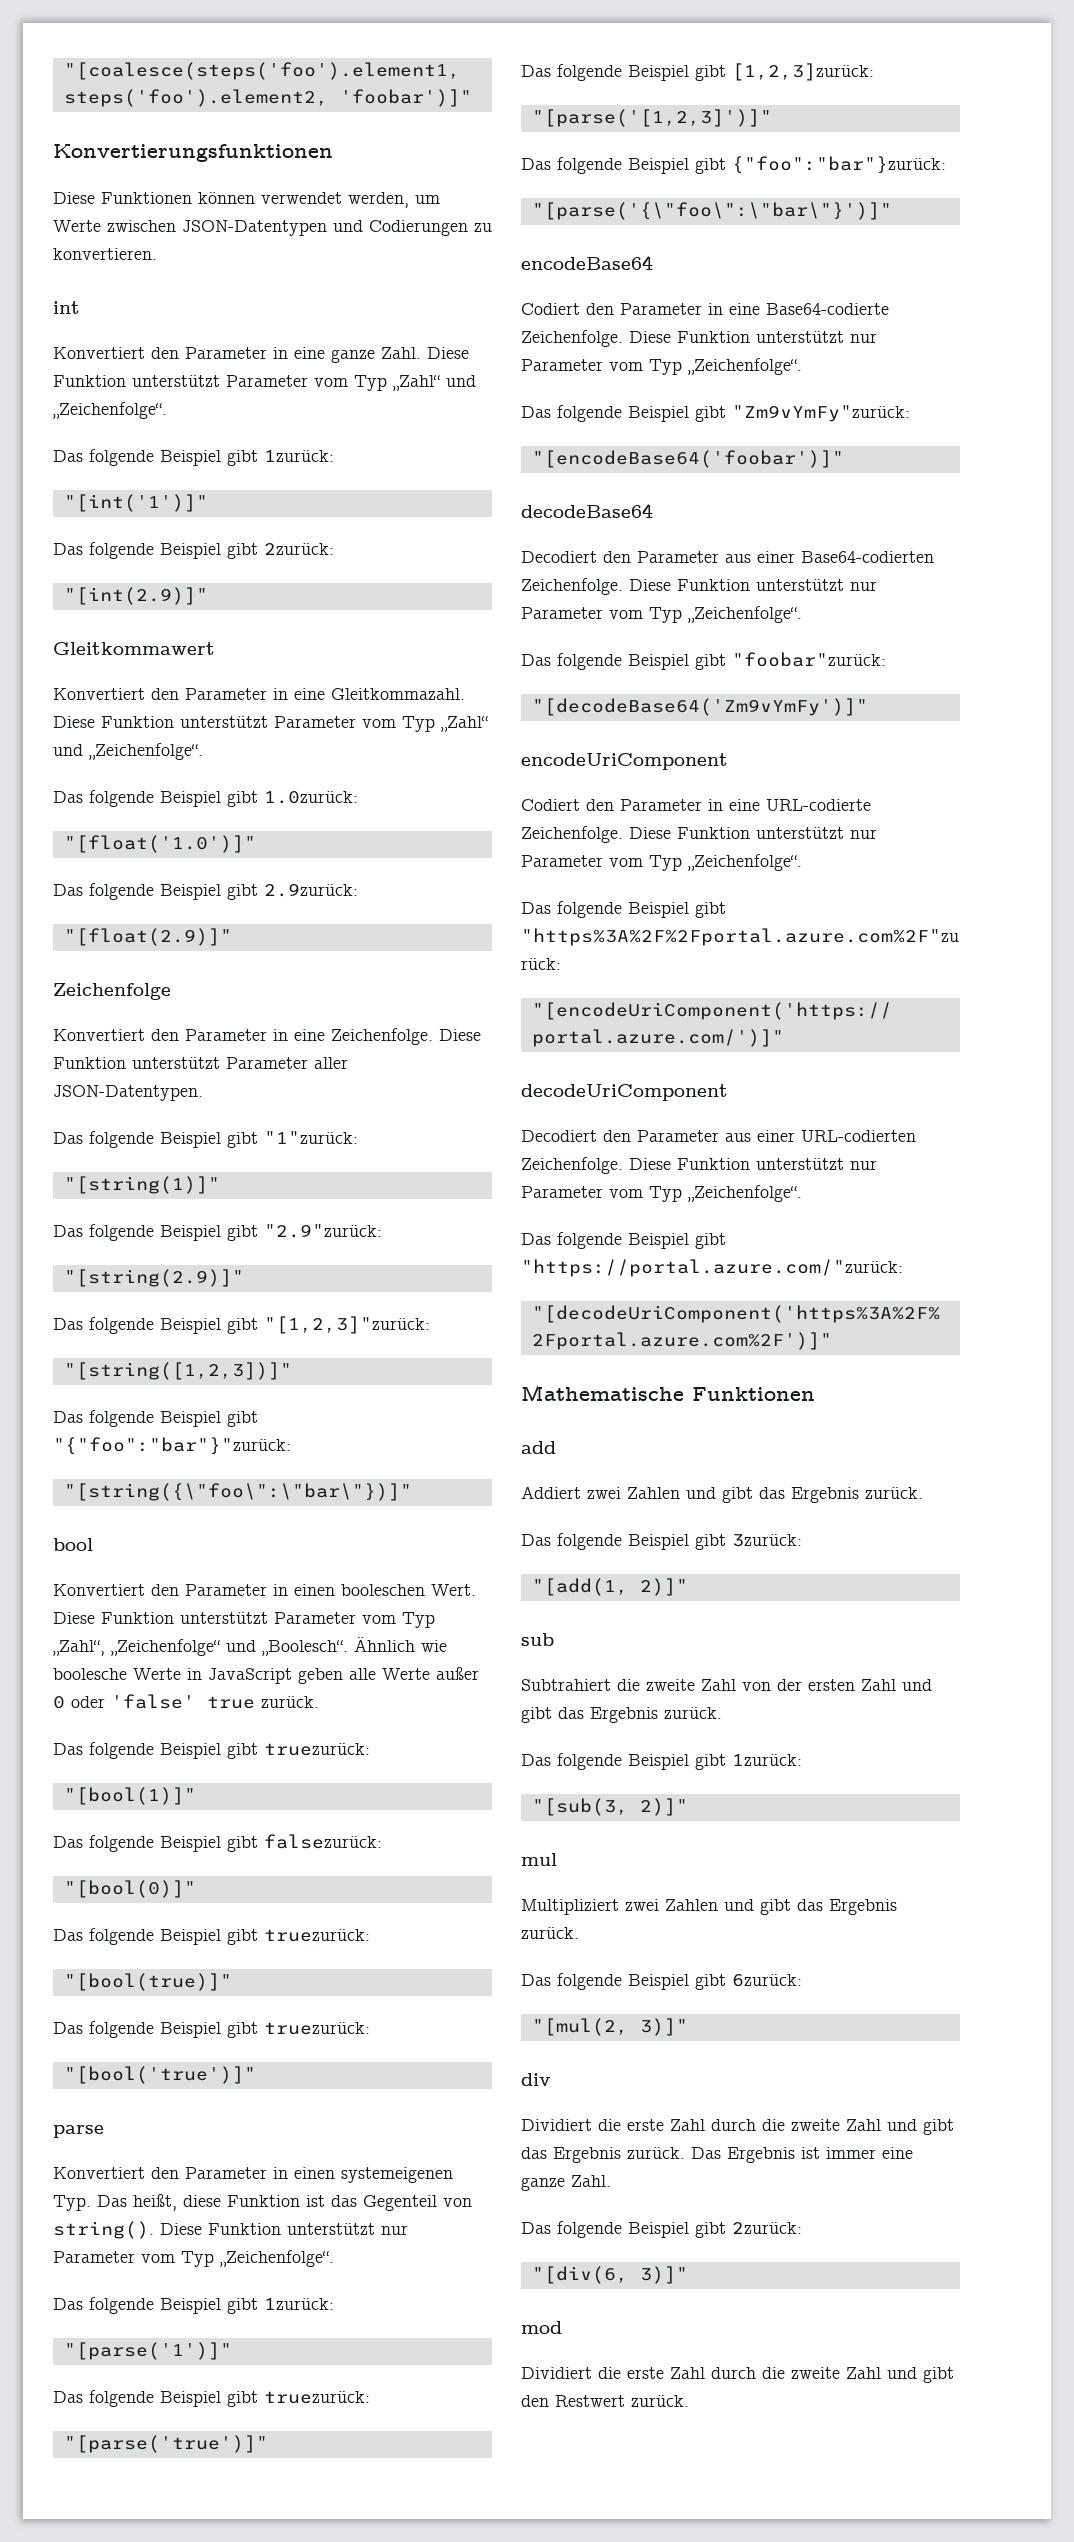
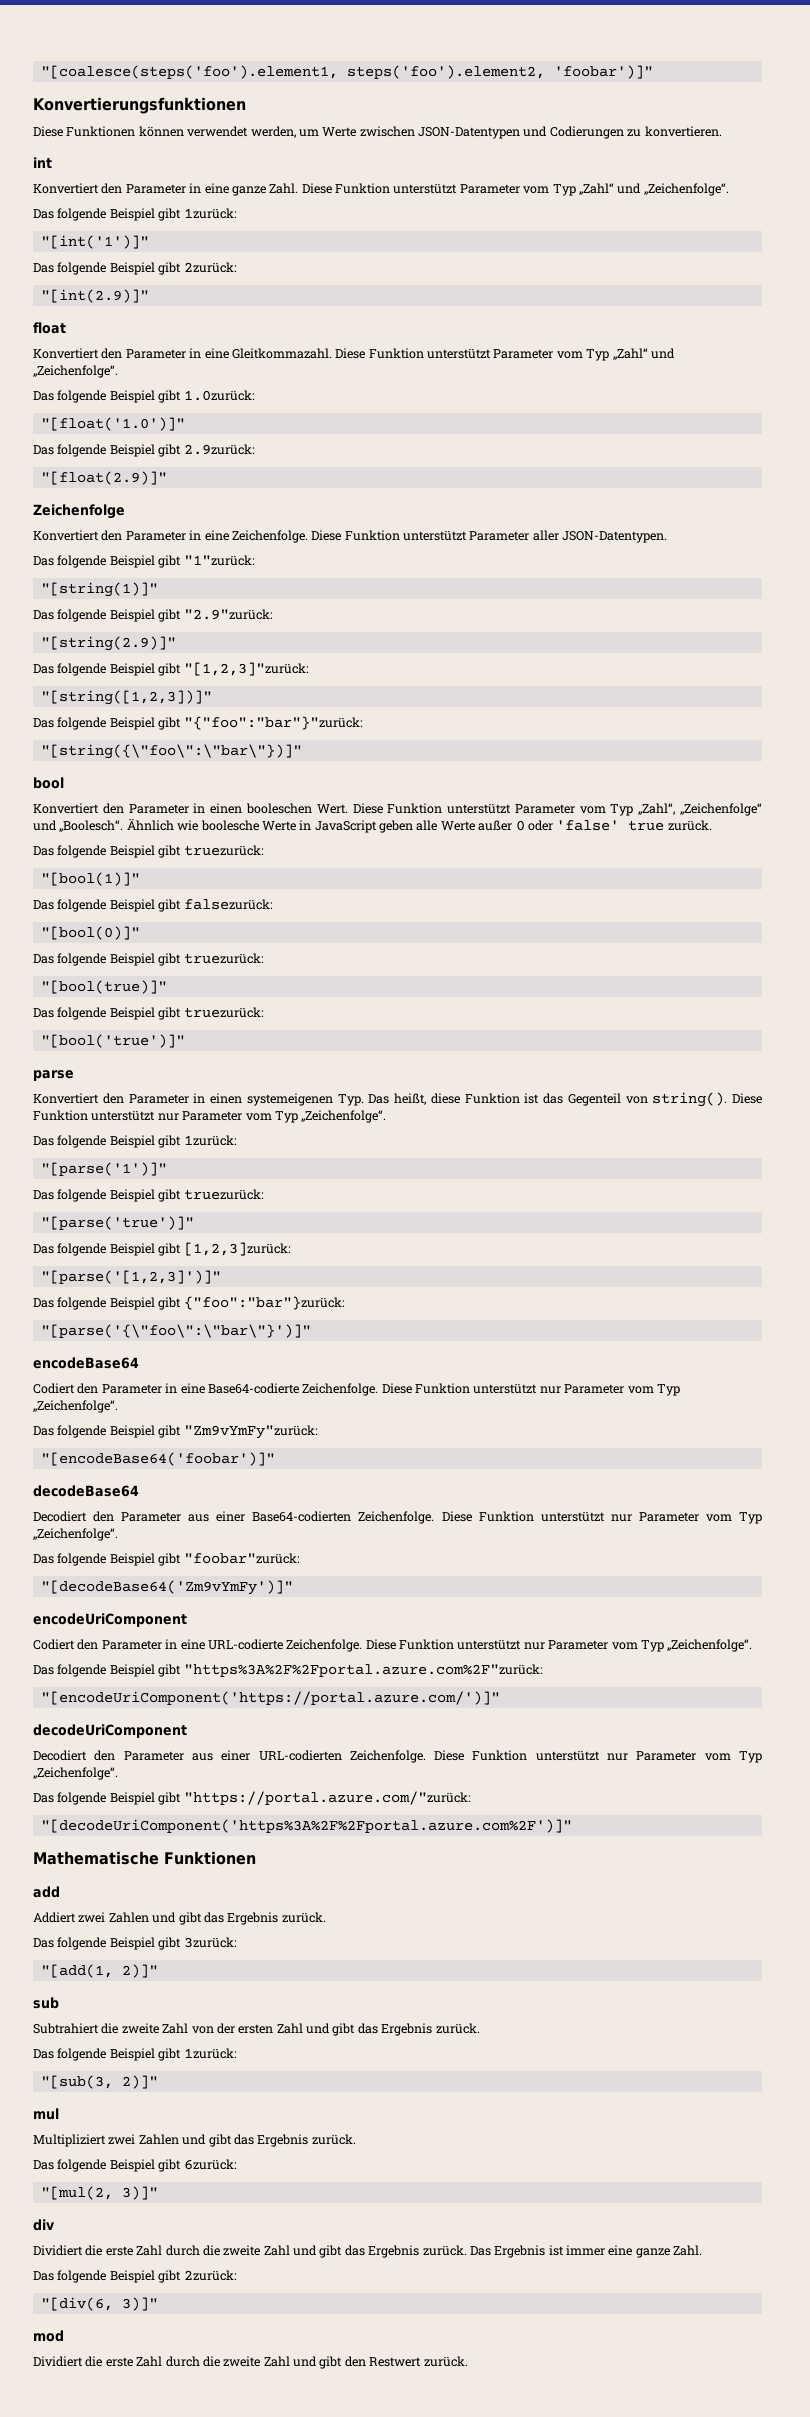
[53,642,215,655] Gleitkommawert -> [33,322,66,334] float

